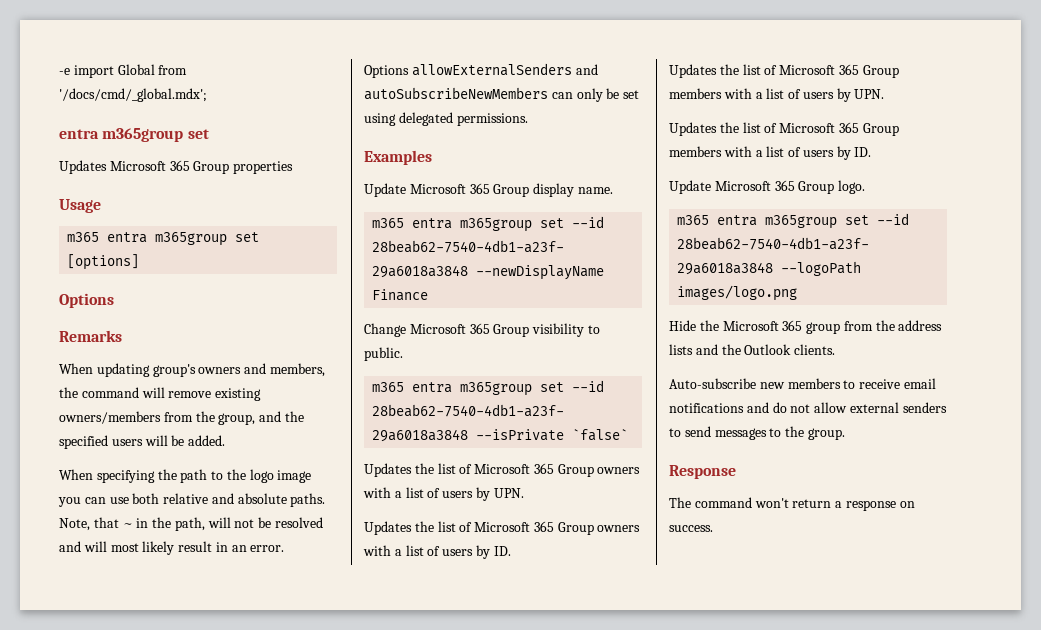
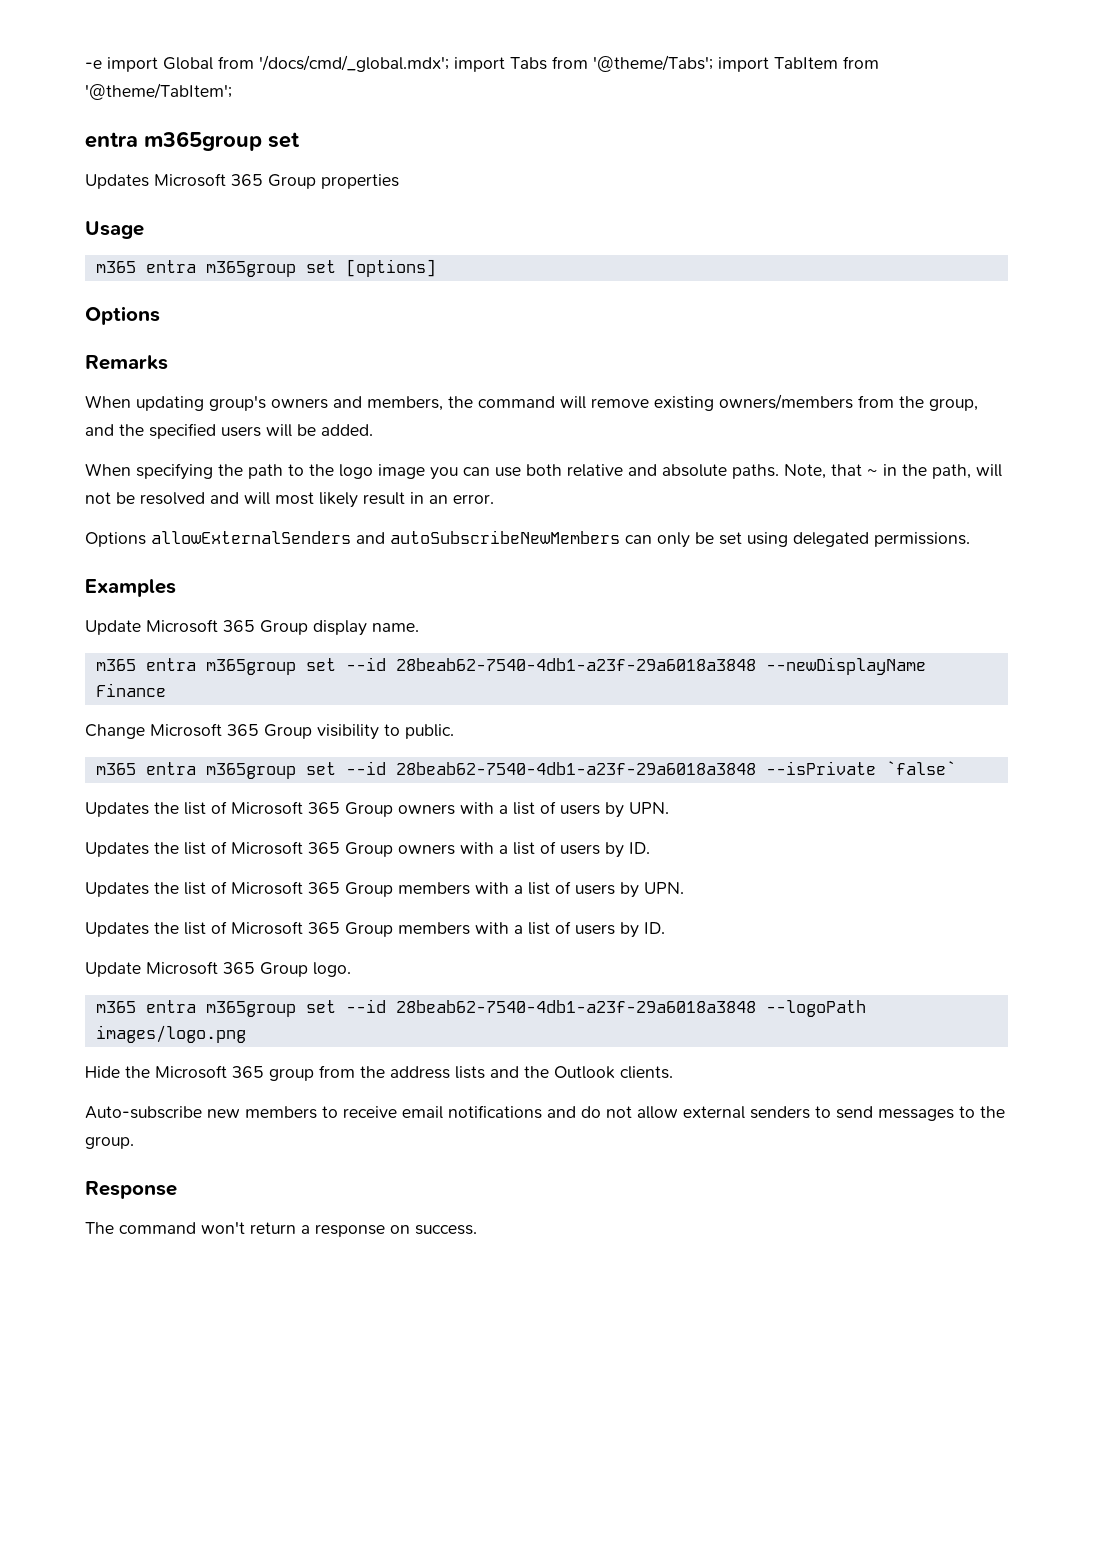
(207, 95) none -> [454,55,879,72] [85,83,232,100] import Tabs from '@theme/Tabs'; import TabItem from '@theme/TabItem';

